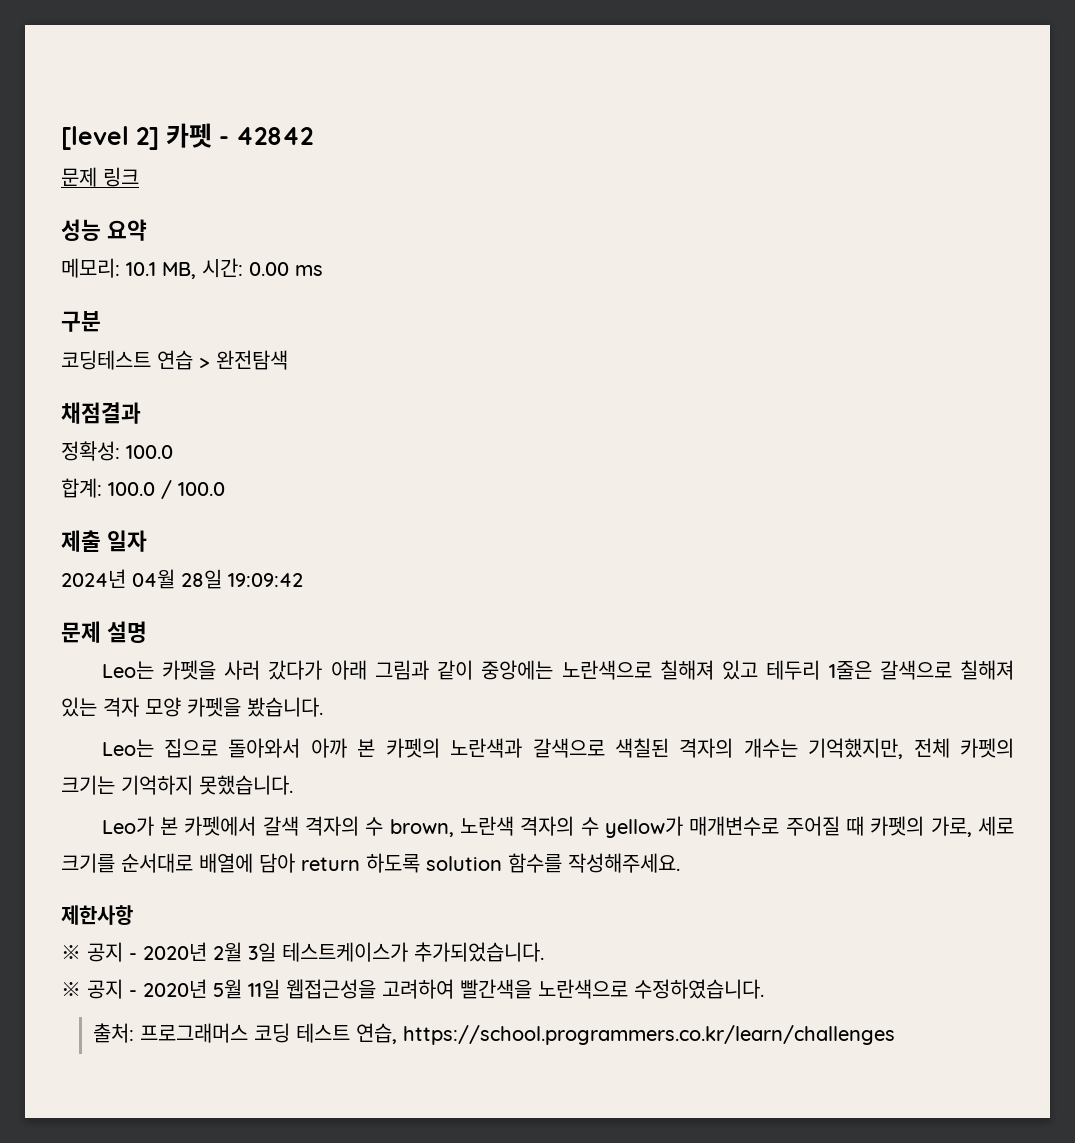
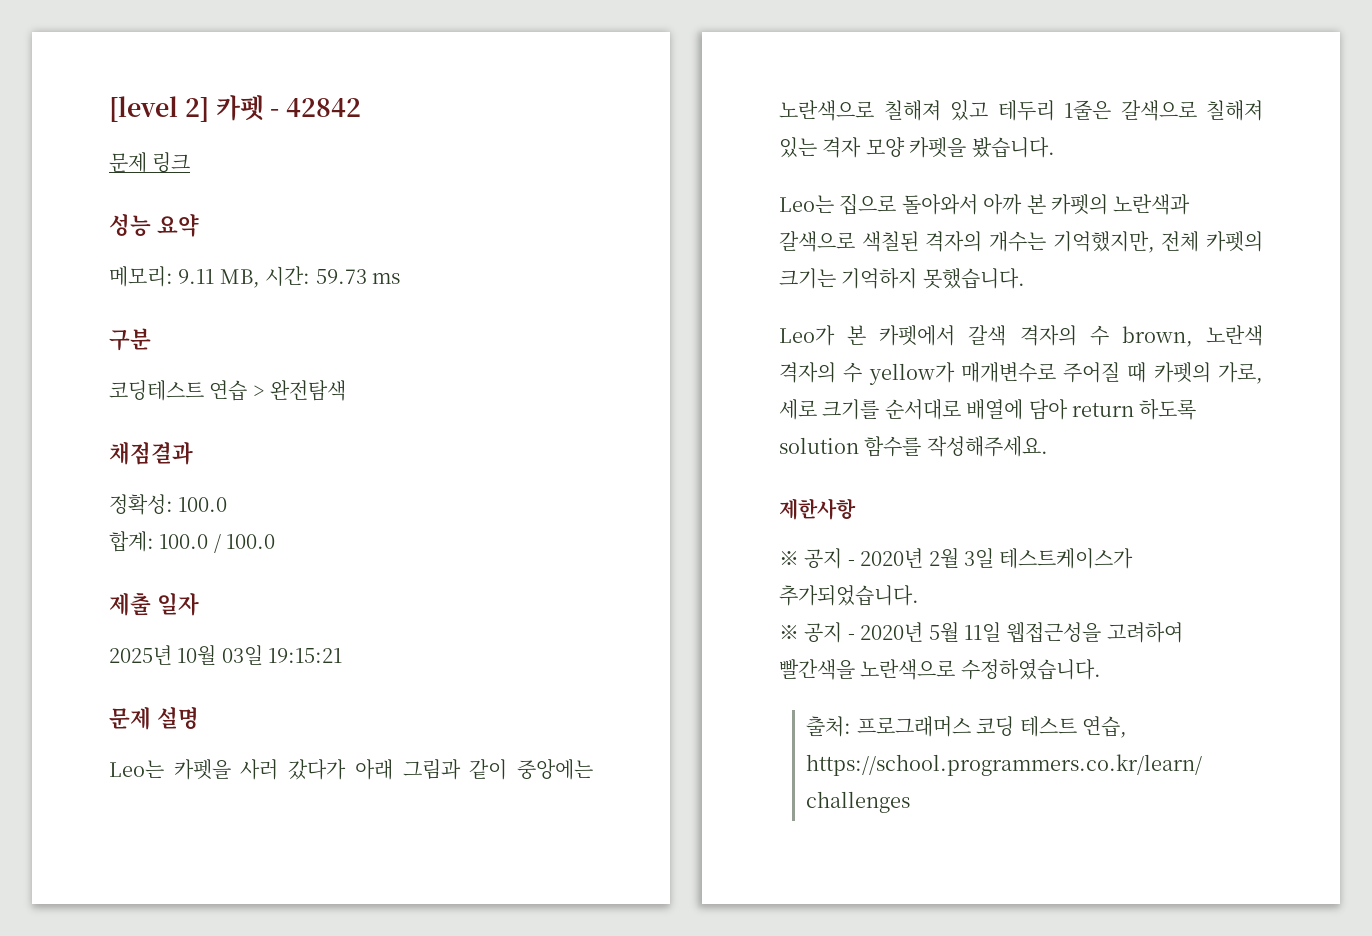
[126,262,156,276] 10.1 -> [178,269,215,284] 9.11
[249,262,289,276] 0.00 -> [315,269,367,284] 59.73
[61,569,303,589] 2024년 04월 28일 19:09:42 -> [109,644,343,665] 2025년 10월 03일 19:15:21

